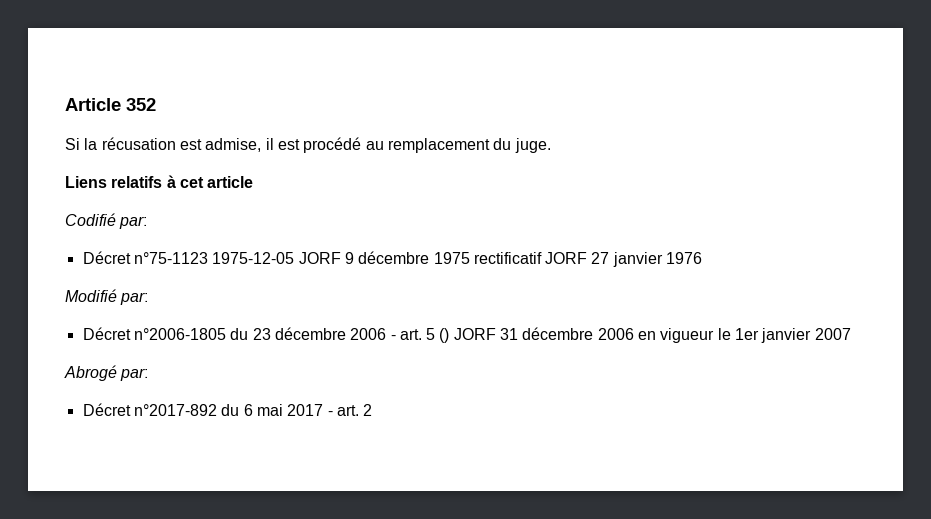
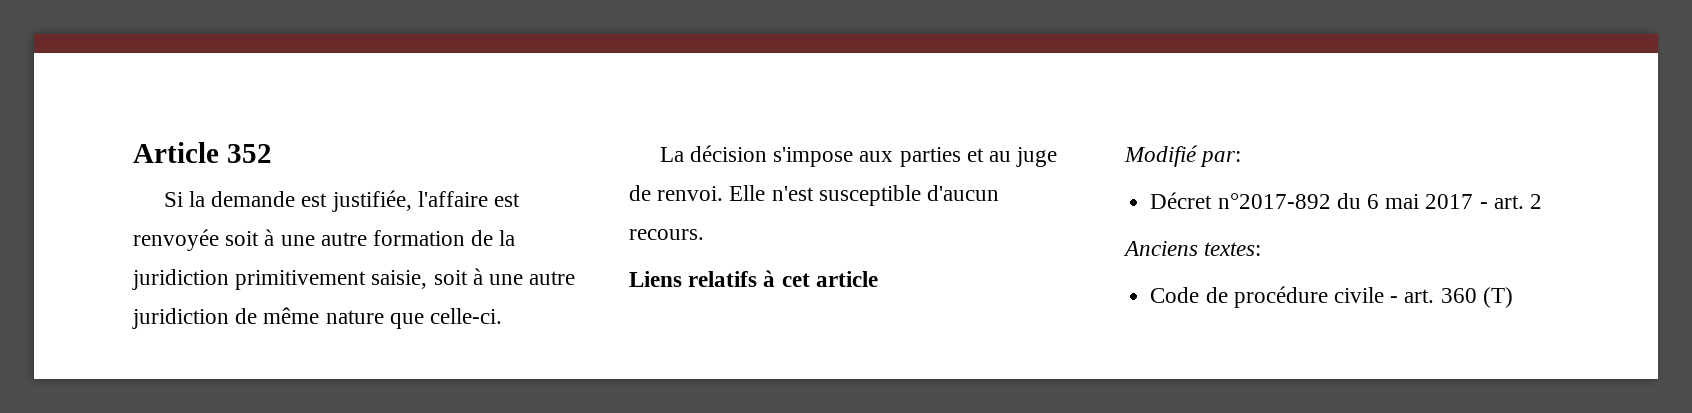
[101,137,551,153] récusation est admise, il est procédé au remplacement du juge. -> [211,190,520,212] [133,229,516,251] [132,268,576,290] [132,307,503,329] [659,145,1058,167] [629,185,1000,206] [629,229,704,240] demande est justifiée, l'affaire est renvoyée soit à une autre formation de la juridiction primitivement saisie, soit à une autre juridiction de même nature que celle-ci. // La décision s'impose aux parties et au juge de renvoi. Elle n'est susceptible d'aucun recours.
[65,213,148,229] [82,251,703,267] [65,289,149,305] [82,327,851,343] [64,365,117,381] Codifié par: // Décret n°75-1123 1975-12-05 JORF 9 décembre 1975 rectificatif JORF 27 janvier 1976 // Modifié par: // Décret n°2006-1805 du 23 décembre 2006 - art. 5 () JORF 31 décembre 2006 en vigueur le 1er janvier 2007 // Abrogé -> [1124,145,1198,167] Modifié
(373, 410) none -> [1123,241,1262,256] [1150,286,1513,308] // Anciens textes: // Code de procédure civile - art. 360 (T)

